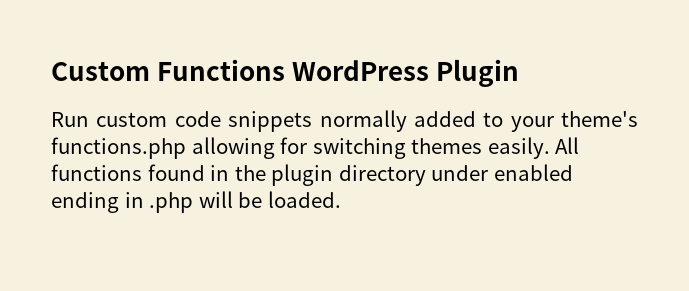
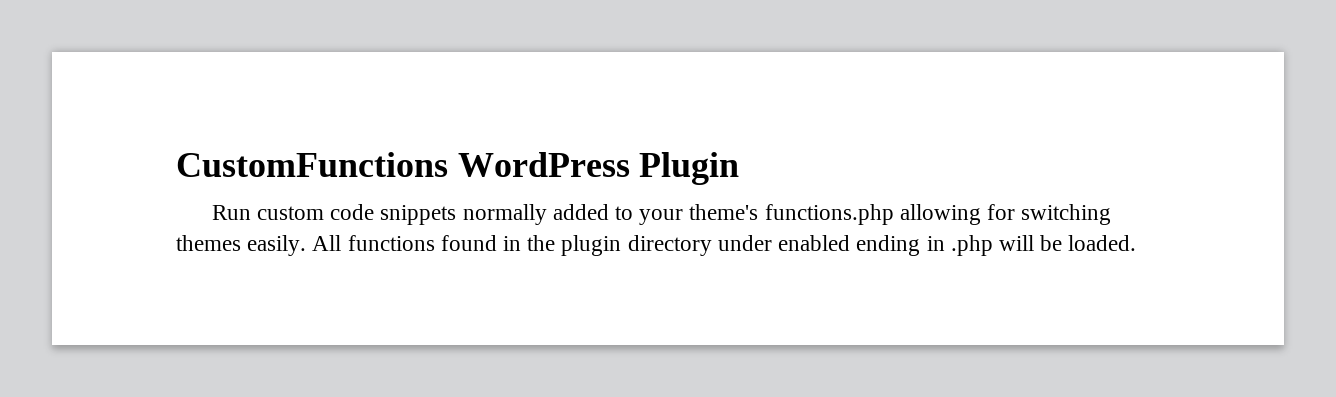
[51,59,286,81] Custom Functions -> [176,152,448,177] CustomFunctions

